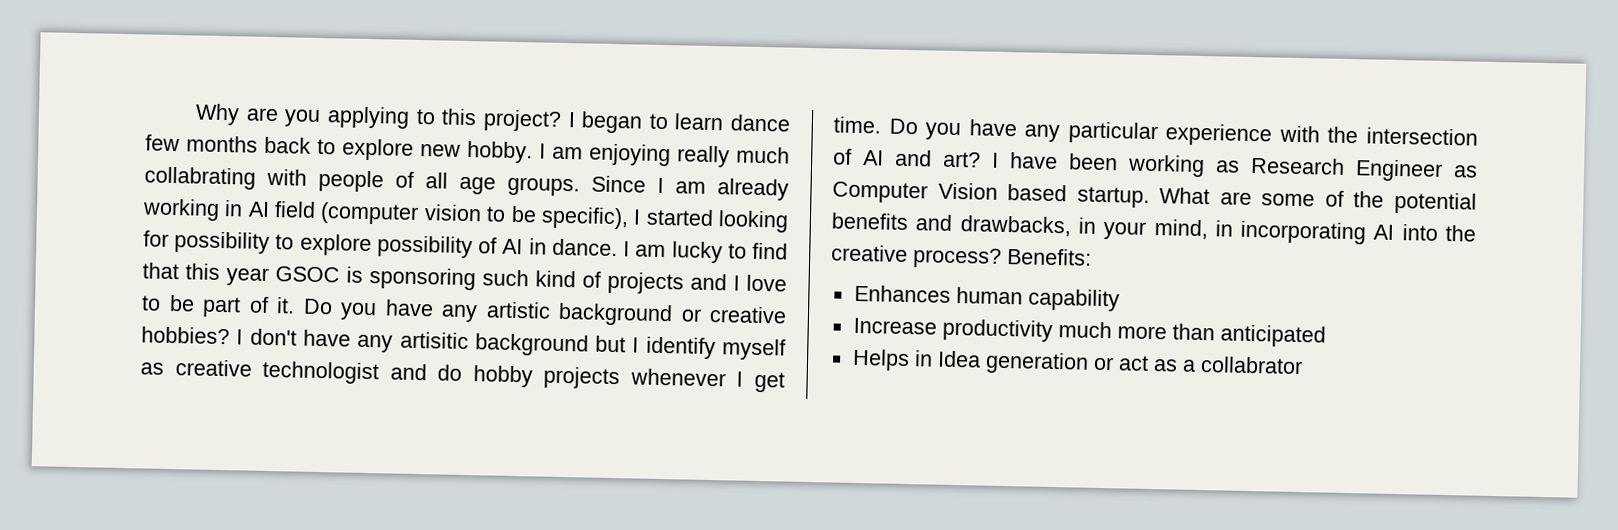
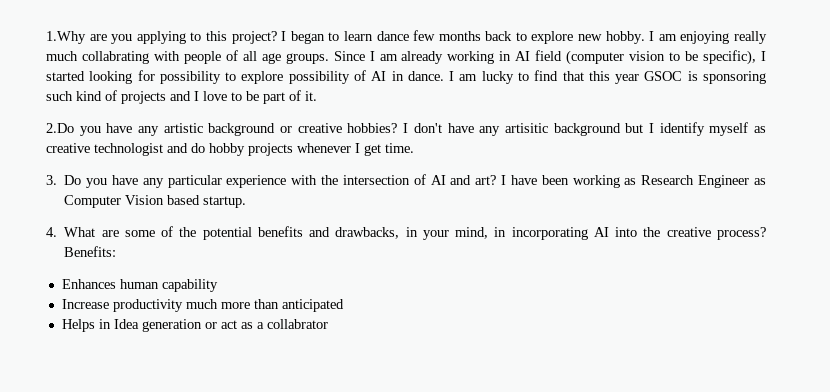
[195,103,241,126] Why -> [46,31,86,44] 1.Why
[302,298,333,315] Do -> [46,123,74,133] // 2.Do
(882, 125) none -> [46,175,57,185] // 3.
(1150, 197) none -> [46,227,57,237] // 4.

